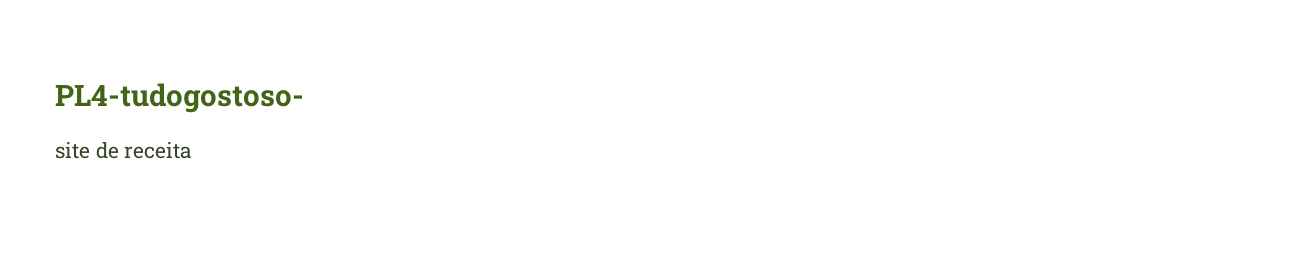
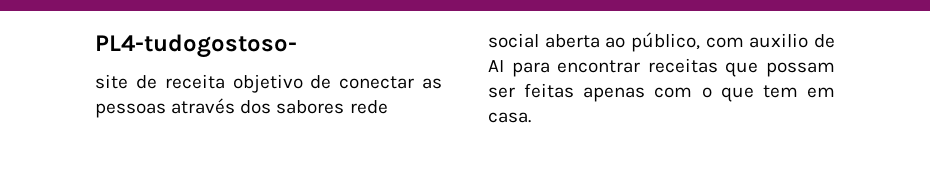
(193, 150) none -> [232,74,443,93] [95,98,388,118] [488,32,835,52] [488,58,835,77] [488,83,835,102] [488,112,531,123] objetivo de conectar as pessoas através dos sabores rede social aberta ao público, com auxilio de AI para encontrar receitas que possam ser feitas apenas com o que tem em casa.

